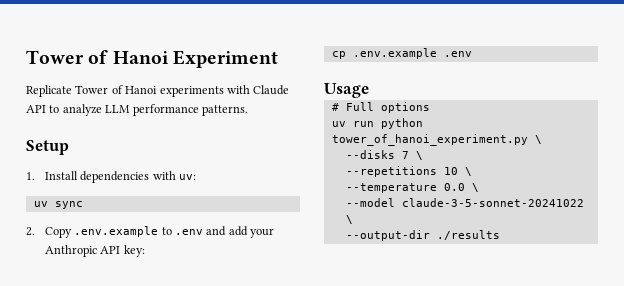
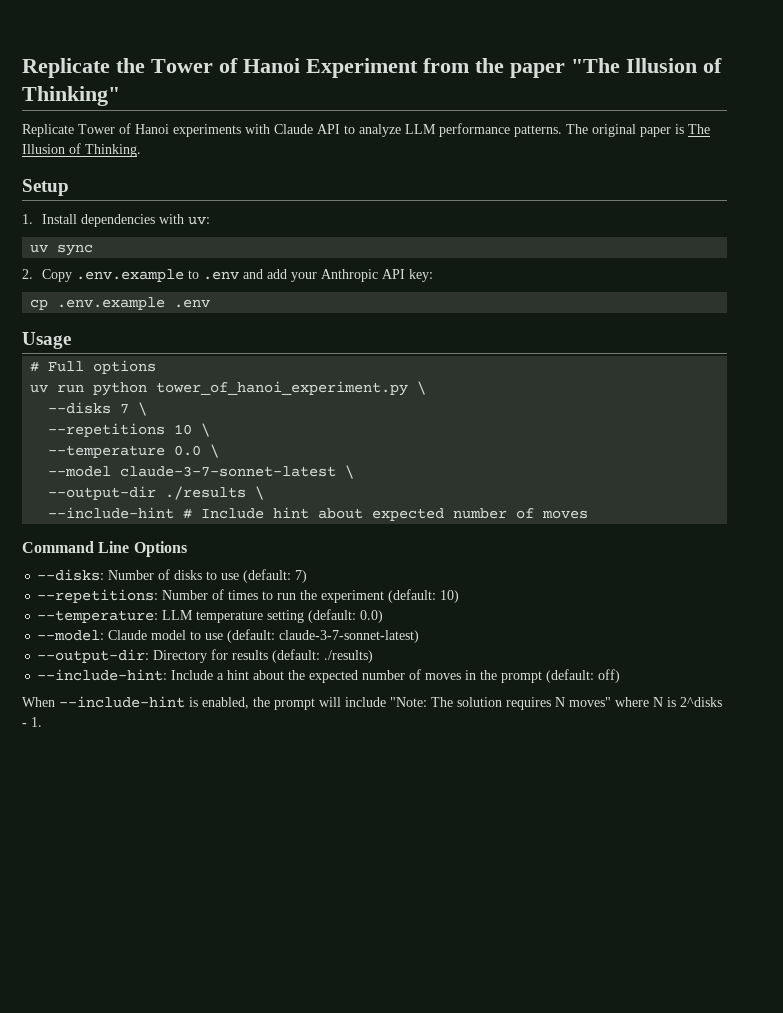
(26, 57) none -> [22,58,145,78] Replicate the
(278, 59) none -> [423,58,722,78] [22,86,120,106] from the paper "The Illusion of Thinking"
(248, 110) none -> [566,124,710,137] [22,143,141,157] The original paper is The Illusion of Thinking.
[401,198,584,207] claude-3-5-sonnet-20241022 -> [120,466,337,477] claude-3-7-sonnet-latest
(500, 235) none -> [255,486,265,500] [48,507,589,521] [22,541,187,557] [37,569,308,583] [37,589,460,603] [37,609,384,623] [37,629,420,643] [37,649,374,663] [37,669,621,683] [22,696,722,710] [22,717,42,727] \ // --include-hint # Include hint about expected number of moves // Command Line Options // --disks: Number of disks to use (default: 7) // --repetitions: Number of times to run the experiment (default: 10) // --temperature: LLM temperature setting (default: 0.0) // --model: Claude model to use (default: claude-3-7-sonnet-latest) // --output-dir: Directory for results (default: ./results) // --include-hint: Include a hint about the expected number of moves in the prompt (default: off) // When --include-hint is enabled, the prompt will include "Note: The solution requires N moves" where N is 2^disks - 1.

